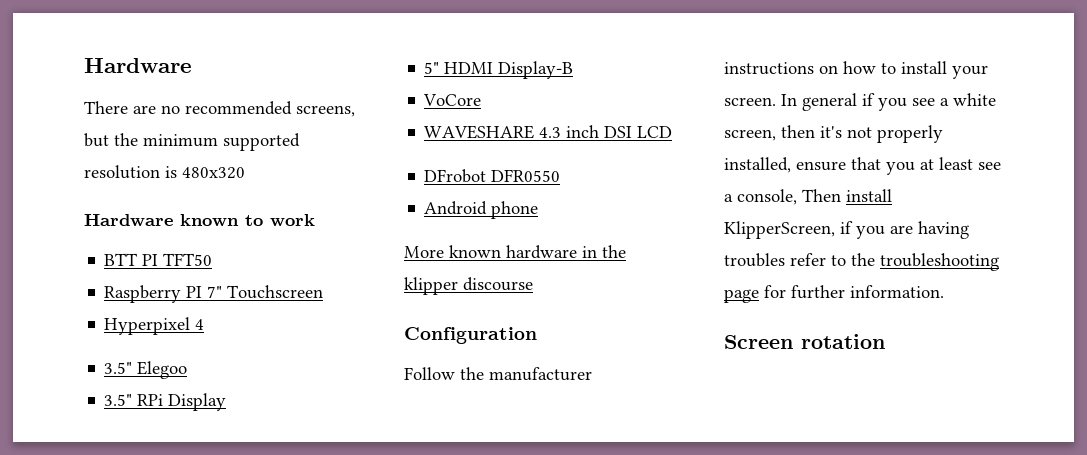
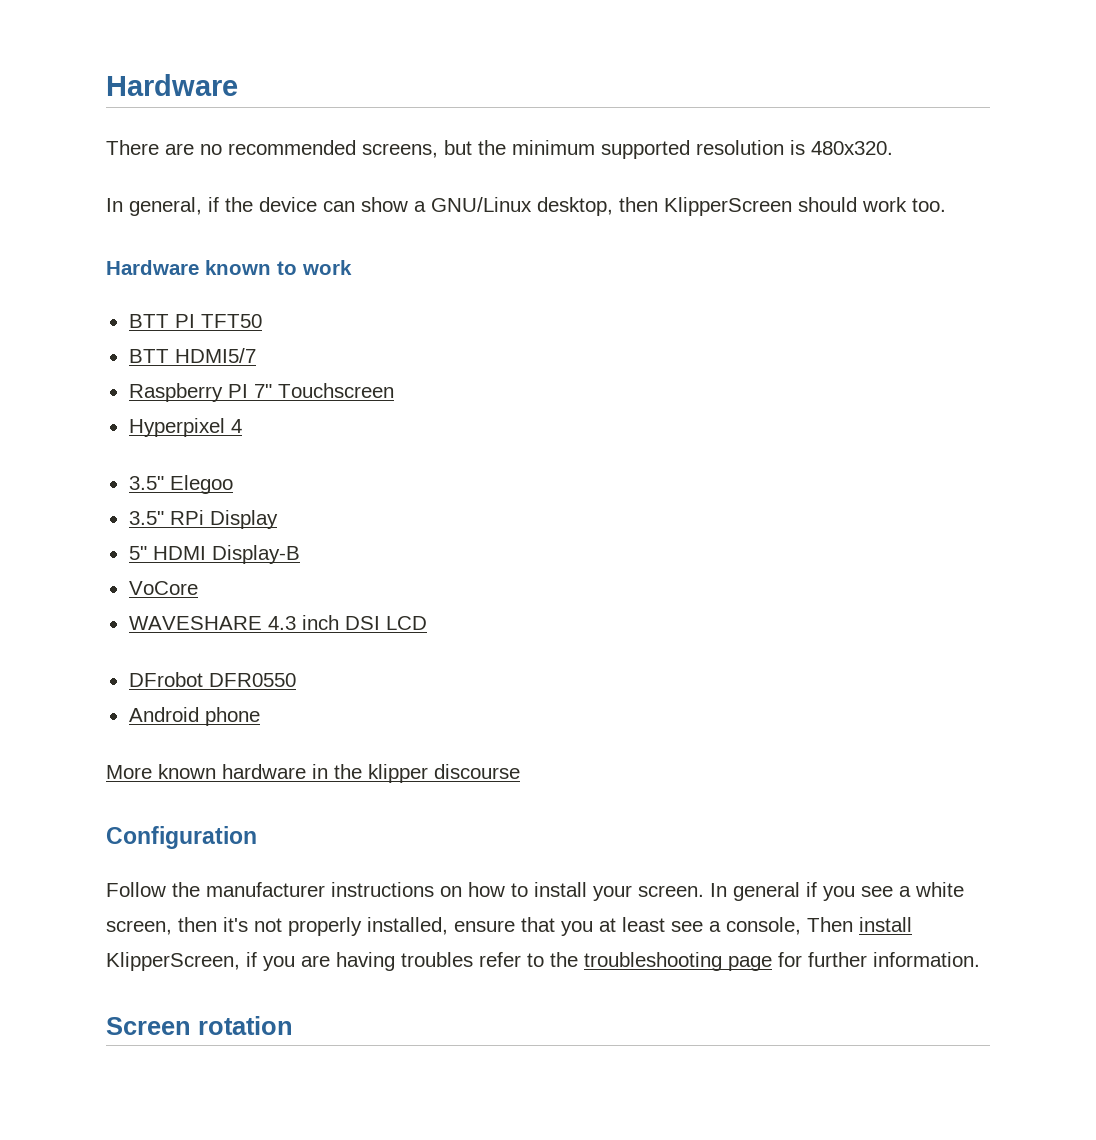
[182,167,245,179] 480x320 -> [811,141,893,155] [106,197,946,216] 480x320. // In general, if the device can show a GNU/Linux desktop, then KlipperScreen should work too.
(213, 259) none -> [128,348,256,363] // BTT HDMI5/7

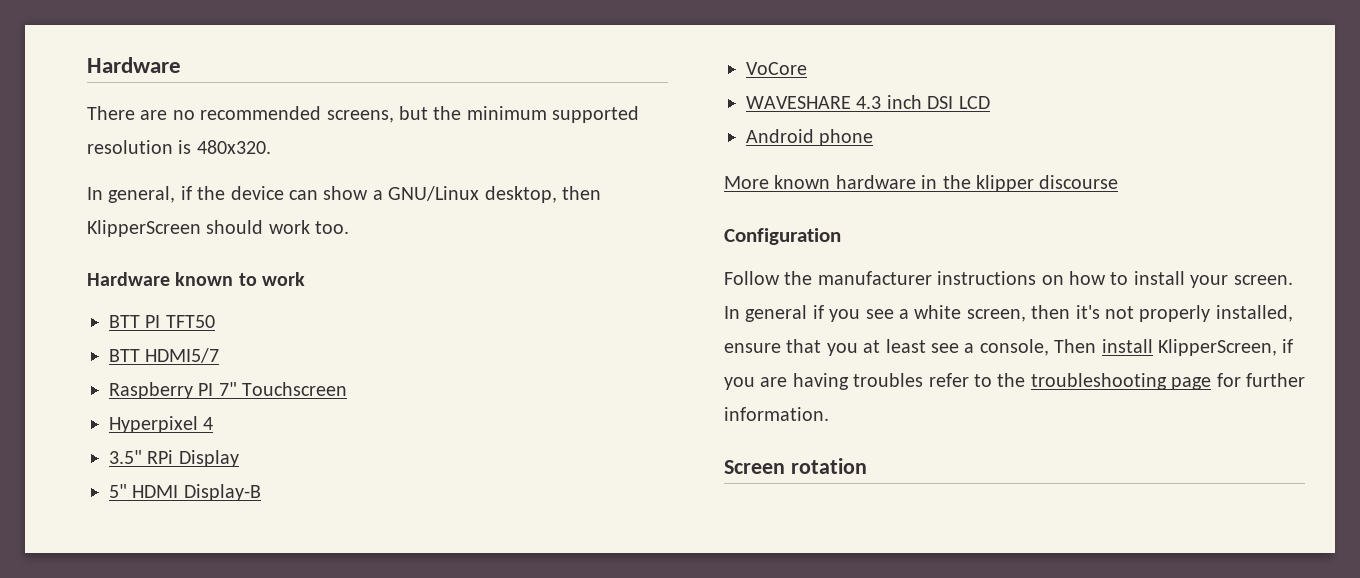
[128,475,233,494] // 3.5" Elegoo -> (214, 423) none
[128,672,296,687] // DFrobot DFR0550 -> (990, 102) none

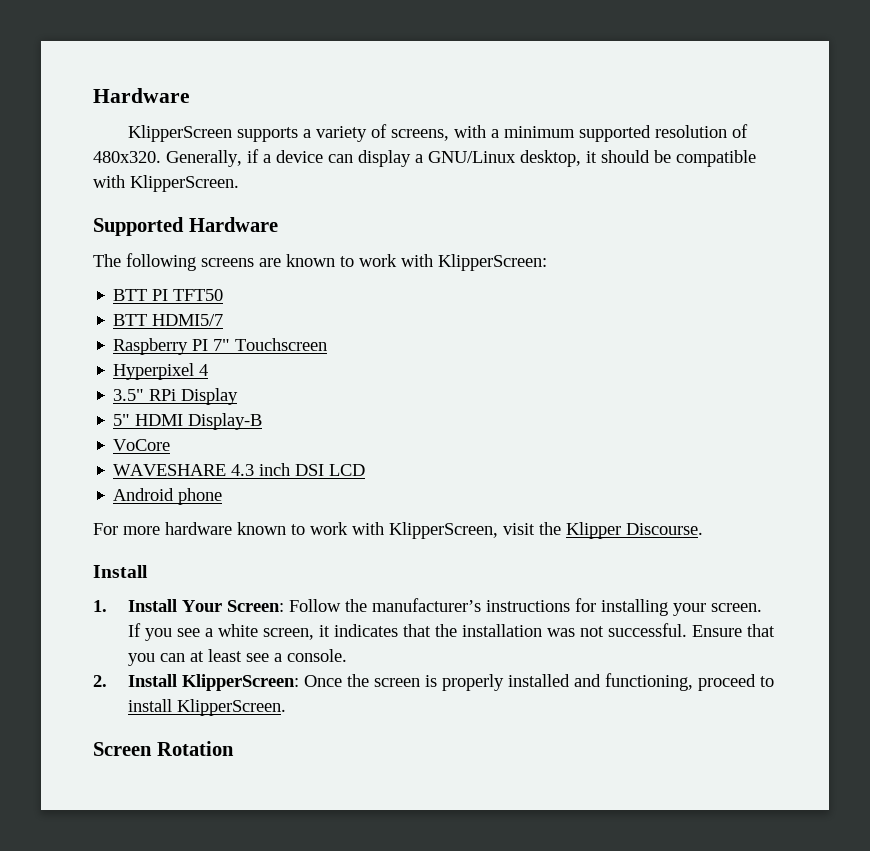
[87,57,181,73] [87,106,462,123] Hardware // There are no recommended screens, but the -> [93,88,190,103] [127,124,499,142] Hardware // KlipperScreen supports a variety of screens, with a
[178,140,192,154] is -> [731,124,748,138] of
[87,186,226,203] // In general, if the -> [166,149,271,167] Generally, if a
[323,186,369,200] show -> [358,150,411,167] display
[562,186,601,200] [87,220,350,237] [87,272,306,286] then KlipperScreen should work too. // Hardware known to work -> [586,150,756,167] [93,175,239,192] [93,217,278,236] [93,253,547,271] it should be compatible with KlipperScreen. // Supported Hardware // The following screens are known to work with KlipperScreen:
[724,175,1119,192] [724,228,841,245] [724,271,1293,288] [724,305,824,322] More known hardware in the klipper discourse // Configuration // Follow the manufacturer instructions on how to install your screen. In general if -> [93,522,703,539] [93,565,148,578] [93,598,763,616] [128,623,142,637] For more hardware known to work with KlipperScreen, visit the Klipper Discourse. // Install // 1. Install Your Screen: Follow the manufacturer’s instructions for installing your screen. If
[1031,305,1293,322] [724,343,781,353] then it's not properly installed, ensure -> [319,623,743,637] it indicates that the installation was not successful. Ensure
(858, 349) none -> [160,653,186,662] can
[979,339,1294,356] [724,373,1305,390] [724,407,829,421] console, Then install KlipperScreen, if you are having troubles refer to the troubleshooting page for further information. -> [287,649,348,662] [93,673,775,691] [128,699,287,716] console. // 2. Install KlipperScreen: Once the screen is properly installed and functioning, proceed to install KlipperScreen.
[790,458,867,474] rotation -> [156,741,234,756] Rotation

